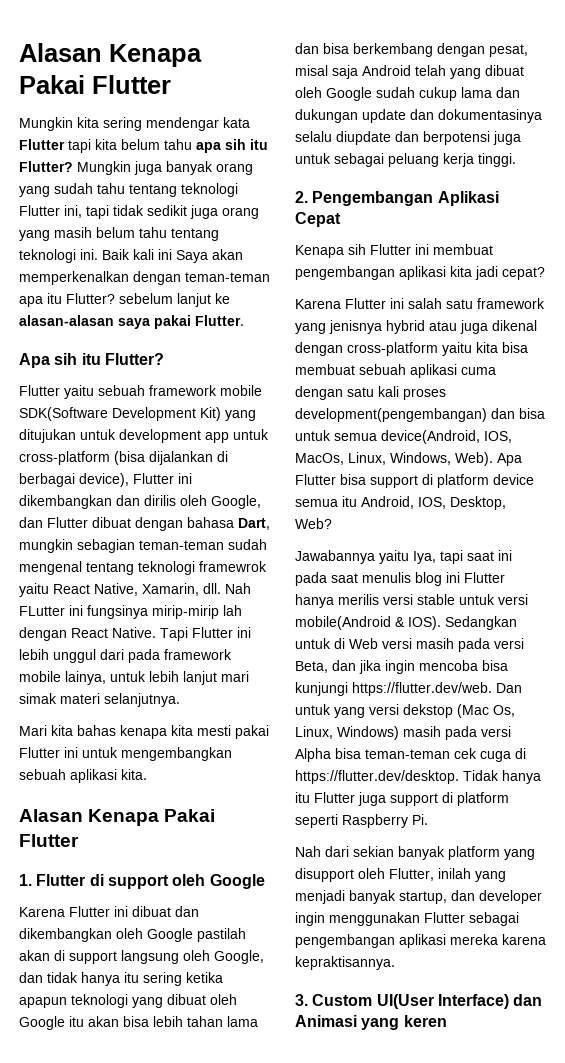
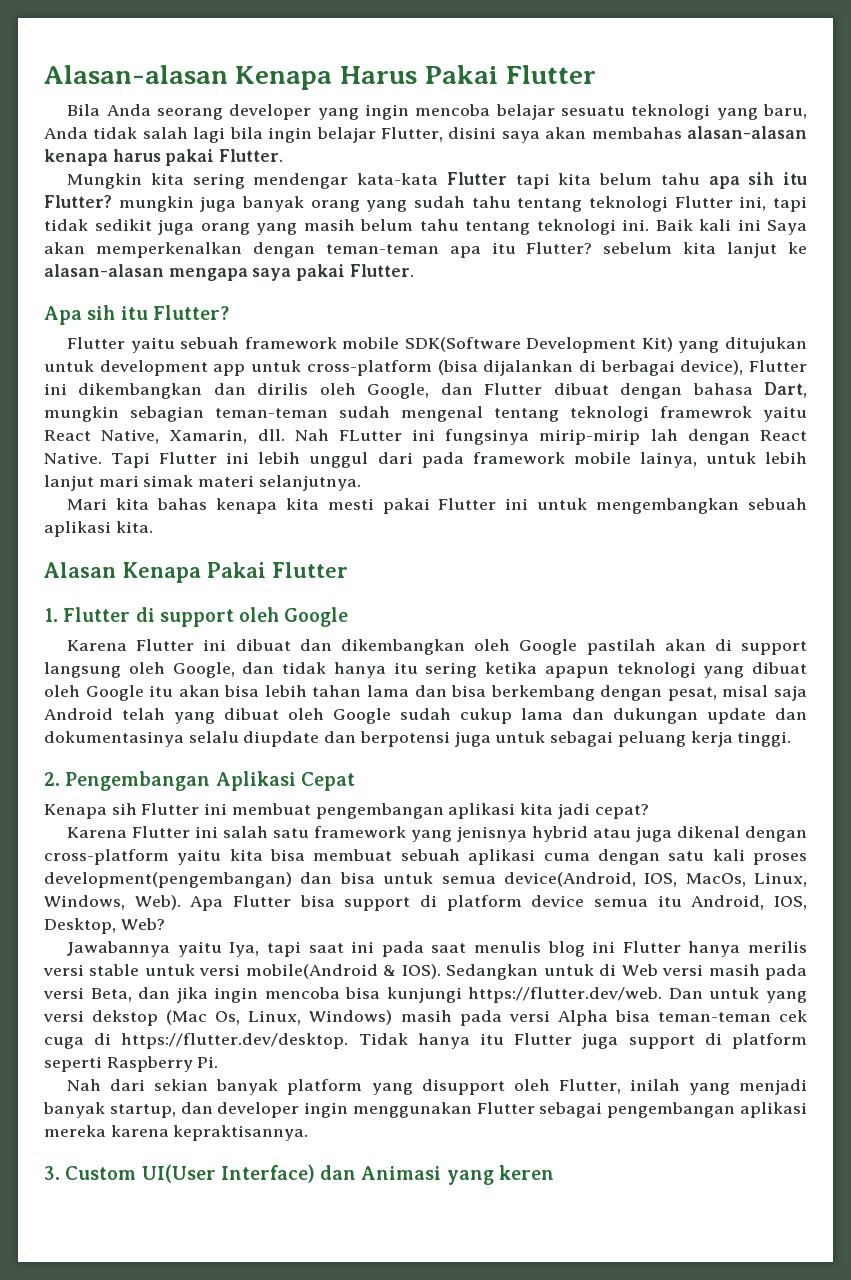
[19,43,202,67] [19,75,171,94] Alasan Kenapa Pakai Flutter -> [44,65,596,90] [67,104,808,120] [44,126,807,143] [44,149,284,166] Alasan-alasan Kenapa Harus Pakai Flutter // Bila Anda seorang developer yang ingin mencoba belajar sesuatu teknologi yang baru, Anda tidak salah lagi bila ingin belajar Flutter, disini saya akan membahas alasan-alasan kenapa harus pakai Flutter.
[223,117,250,128] kata -> [357,173,439,185] kata-kata
[77,161,131,175] Mungkin -> [118,196,194,212] mungkin
(173, 298) none -> [683,242,717,254] kita
(114, 320) none -> [168,268,248,281] mengapa

